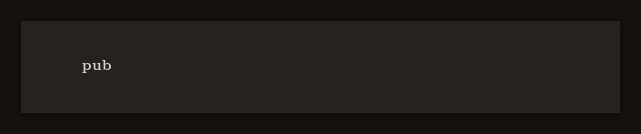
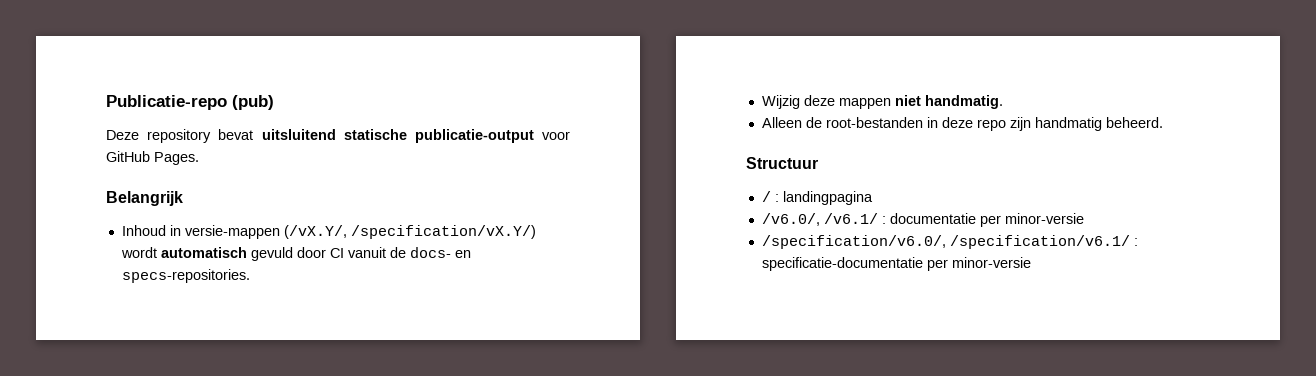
[82,60,112,73] pub -> [106,95,274,110] [106,129,570,143] [106,151,199,165] [106,191,183,206] [121,225,536,239] [120,247,471,261] [121,269,250,283] [761,95,1003,109] [761,117,1163,131] [746,157,818,169] [761,191,873,205] [761,213,1084,227] [761,235,1138,249] [761,257,1031,271] Publicatie-repo (pub) // Deze repository bevat uitsluitend statische publicatie-output voor GitHub Pages. // Belangrijk // Inhoud in versie-mappen (/vX.Y/, /specification/vX.Y/) wordt automatisch gevuld door CI vanuit de docs- en specs-repositories. // Wijzig deze mappen niet handmatig. // Alleen de root-bestanden in deze repo zijn handmatig beheerd. // Structuur // / : landingpagina // /v6.0/, /v6.1/ : documentatie per minor-versie // /specification/v6.0/, /specification/v6.1/ : specificatie-documentatie per minor-versie

